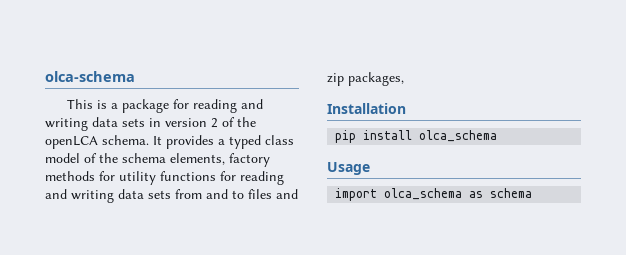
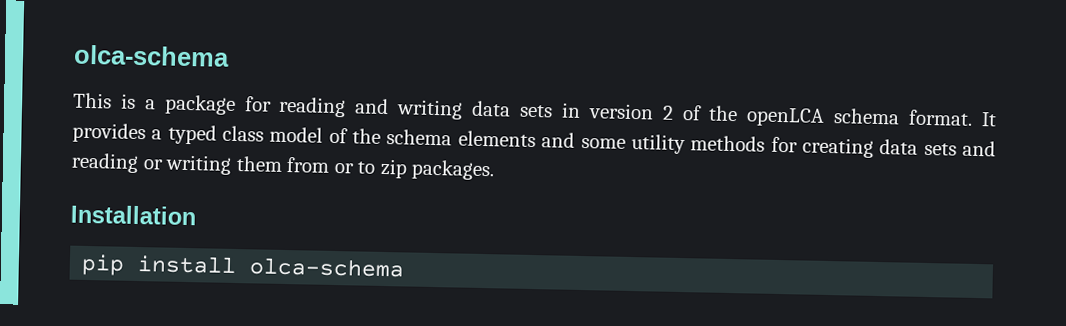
[102,135,149,145] schema. -> [833,108,974,126] schema format.
[170,153,270,167] [45,171,284,185] [45,189,298,203] [327,72,404,86] [327,103,406,114] [335,130,498,143] [327,162,370,175] [335,188,533,201] elements, factory methods for utility functions for reading and writing data sets from and to files and zip packages, // Installation // pip install olca_schema // Usage // import olca_schema as schema -> [457,130,997,158] [71,152,496,181] [70,204,197,226] [81,253,406,278] elements and some utility methods for creating data sets and reading or writing them from or to zip packages. // Installation // pip install olca-schema

